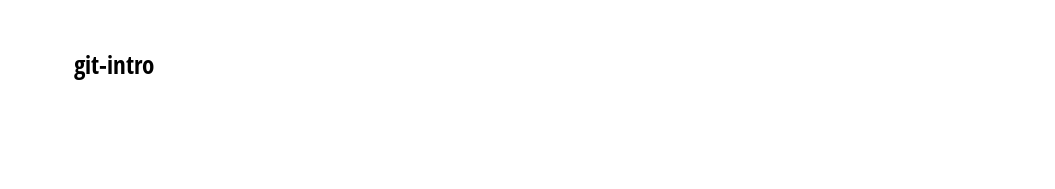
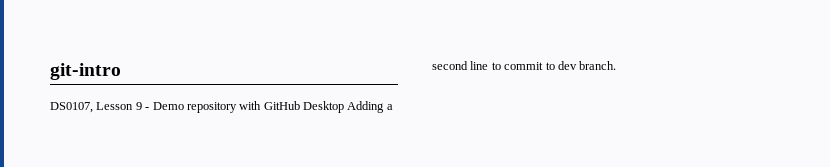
(154, 67) none -> [50,101,393,113] [432,61,617,70] // DS0107, Lesson 9 - Demo repository with GitHub Desktop Adding a second line to commit to dev branch.

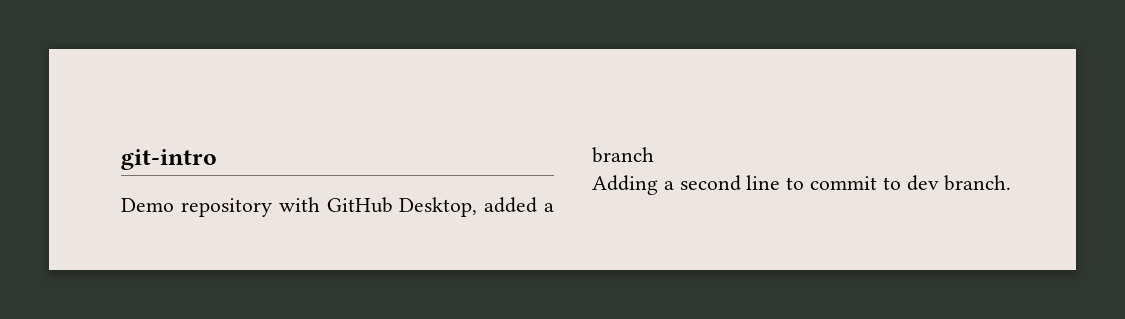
[50,101,344,113] DS0107, Lesson 9 - Demo repository with GitHub Desktop -> [121,197,554,217] [592,147,654,163] Demo repository with GitHub Desktop, added a branch //

